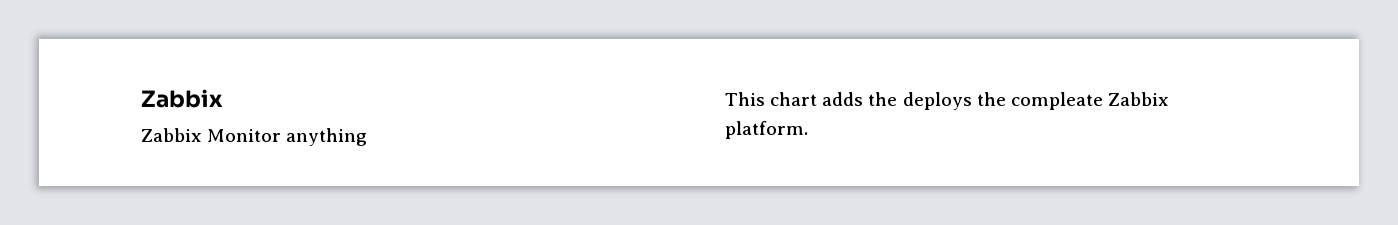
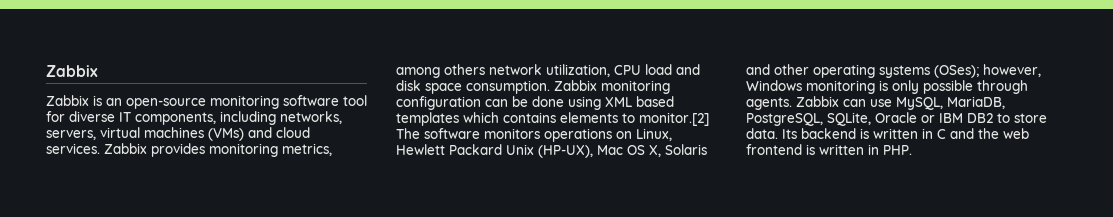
[207,128,368,146] [725,92,1169,110] [725,121,808,139] Monitor anything // This chart adds the deploys the compleate Zabbix platform. -> [93,95,367,109] [46,111,342,125] [46,127,310,141] [46,143,332,157] [396,64,700,78] [396,80,670,94] [396,96,674,110] [396,112,709,126] [396,128,672,142] [396,144,707,158] [746,64,1041,78] [746,80,1028,94] [746,96,1005,110] [746,112,1047,126] [746,128,1029,139] [746,144,912,155] is an open-source monitoring software tool for diverse IT components, including networks, servers, virtual machines (VMs) and cloud services. Zabbix provides monitoring metrics, among others network utilization, CPU load and disk space consumption. Zabbix monitoring configuration can be done using XML based templates which contains elements to monitor.[2] The software monitors operations on Linux, Hewlett Packard Unix (HP-UX), Mac OS X, Solaris and other operating systems (OSes); however, Windows monitoring is only possible through agents. Zabbix can use MySQL, MariaDB, PostgreSQL, SQLite, Oracle or IBM DB2 to store data. Its backend is written in C and the web frontend is written in PHP.

